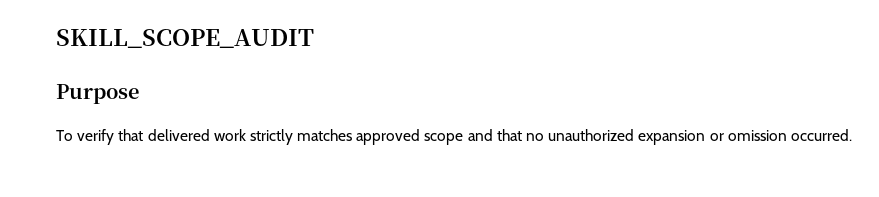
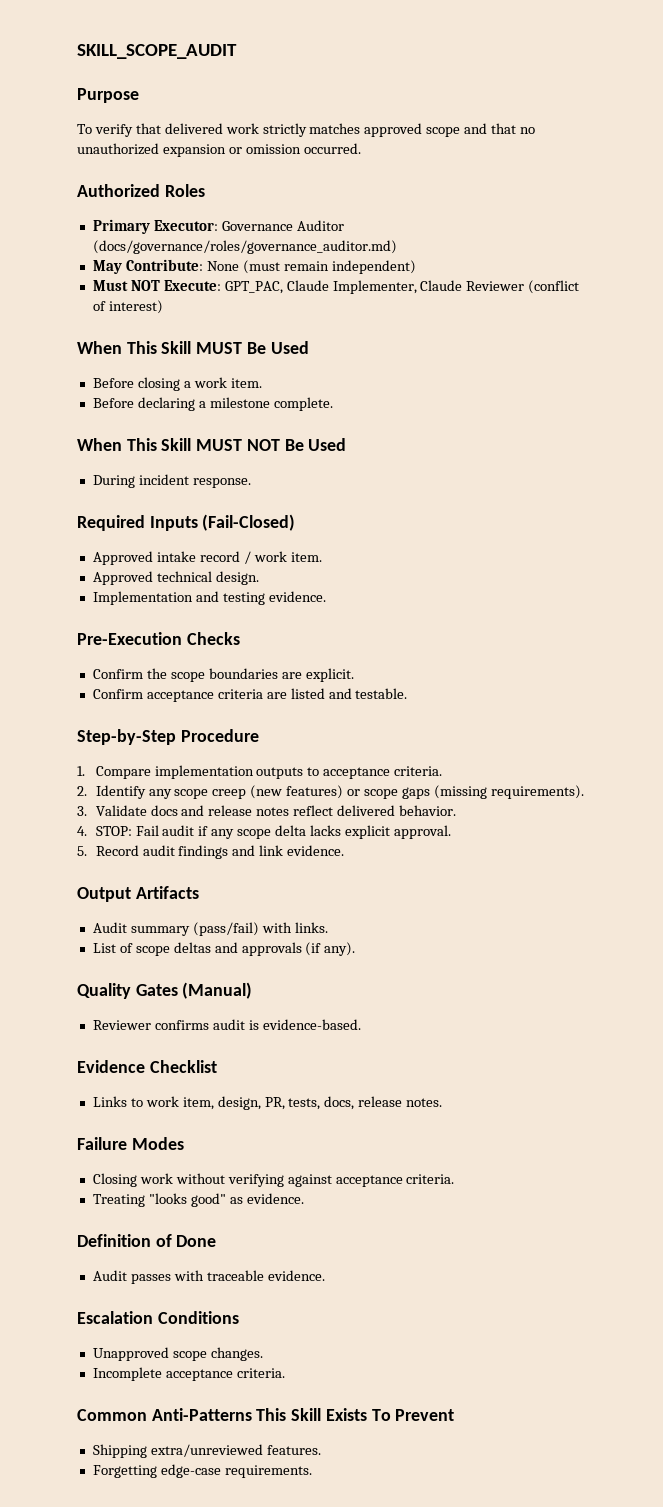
(852, 135) none -> [77,184,205,197] [92,219,344,234] [92,240,397,254] [92,259,416,274] [92,280,580,294] [92,300,163,314] [77,341,309,354] [92,377,262,391] [92,397,333,411] [77,438,347,451] [92,474,251,488] [77,514,296,531] [92,551,322,565] [92,571,259,585] [92,591,326,605] [77,632,240,645] [92,668,354,682] [92,688,408,702] [77,729,259,745] [77,765,443,779] [77,785,584,799] [77,805,457,816] [77,825,451,839] [77,845,345,859] [77,886,199,902] [92,922,328,936] [92,942,356,956] [77,982,253,999] [92,1019,361,1030] [77,1060,217,1073] [92,1096,443,1110] [77,1137,184,1150] [92,1173,455,1187] [92,1193,304,1207] [77,1234,217,1247] [92,1270,325,1284] [77,1311,239,1324] [92,1347,263,1361] [92,1367,285,1381] [77,1408,455,1421] [92,1444,321,1458] [92,1464,312,1478] // Authorized Roles // Primary Executor: Governance Auditor (docs/governance/roles/governance_auditor.md) // May Contribute: None (must remain independent) // Must NOT Execute: GPT_PAC, Claude Implementer, Claude Reviewer (conflict of interest) // When This Skill MUST Be Used // Before closing a work item. // Before declaring a milestone complete. // When This Skill MUST NOT Be Used // During incident response. // Required Inputs (Fail-Closed) // Approved intake record / work item. // Approved technical design. // Implementation and testing evidence. // Pre-Execution Checks // Confirm the scope boundaries are explicit. // Confirm acceptance criteria are listed and testable. // Step-by-Step Procedure // 1. Compare implementation outputs to acceptance criteria. // 2. Identify any scope creep (new features) or scope gaps (missing requirements). // 3. Validate docs and release notes reflect delivered behavior. // 4. STOP: Fail audit if any scope delta lacks explicit approval. // 5. Record audit findings and link evidence. // Output Artifacts // Audit summary (pass/fail) with links. // List of scope deltas and approvals (if any). // Quality Gates (Manual) // Reviewer confirms audit is evidence-based. // Evidence Checklist // Links to work item, design, PR, tests, docs, release notes. // Failure Modes // Closing work without verifying against acceptance criteria. // Treating "looks good" as evidence. // Definition of Done // Audit passes with traceable evidence. // Escalation Conditions // Unapproved scope changes. // Incomplete acceptance criteria. // Common Anti-Patterns This Skill Exists To Prevent // Shipping extra/unreviewed features. // Forgetting edge-case requirements.

